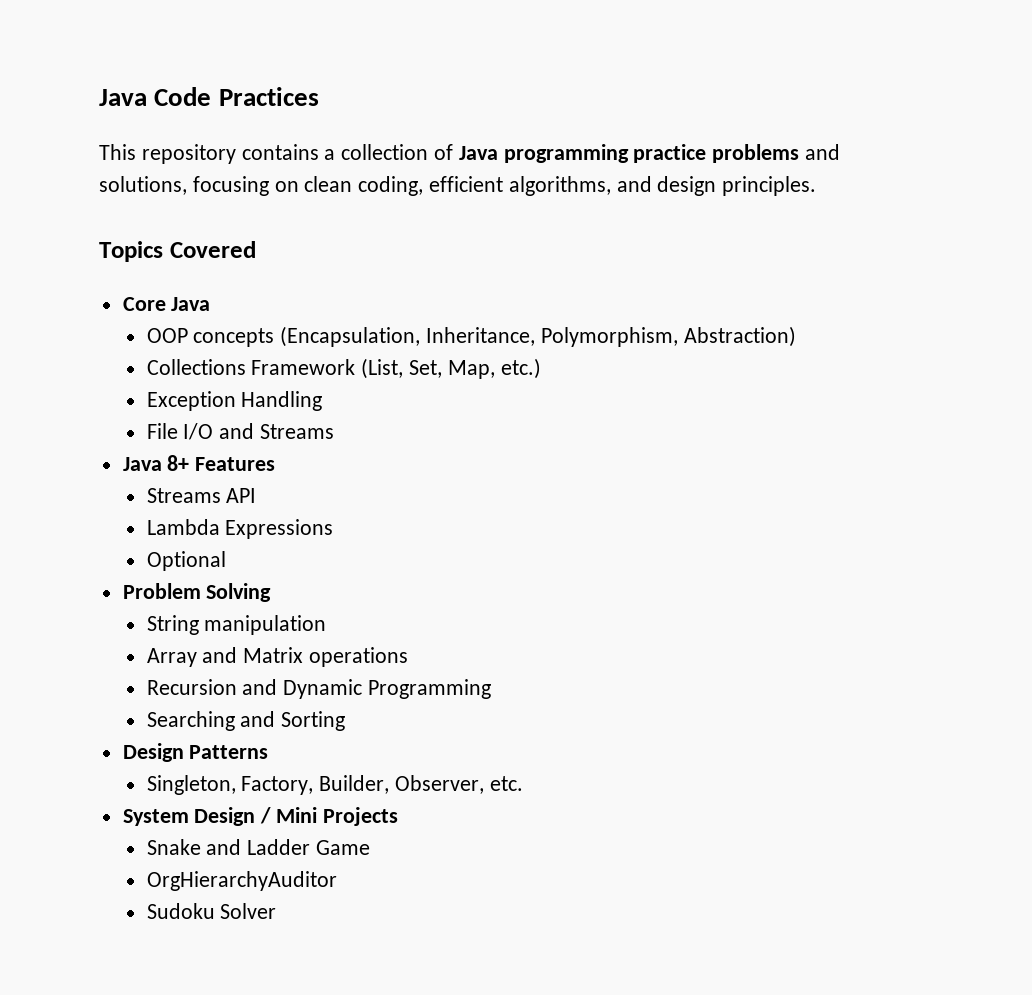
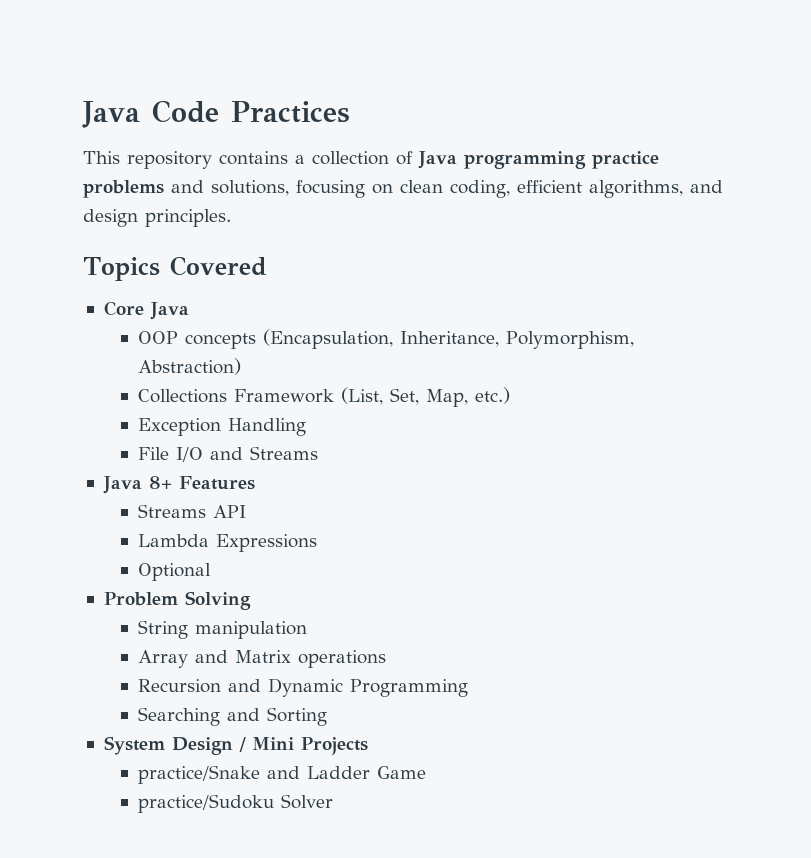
[122,743,269,762] [146,775,523,795] // Design Patterns // Singleton, Factory, Builder, Observer, etc. -> (327, 716) none
[146,839,201,855] Snake -> [137,765,260,784] practice/Snake
[146,871,337,891] [146,903,215,919] OrgHierarchyAuditor // Sudoku -> [137,794,274,813] practice/Sudoku

